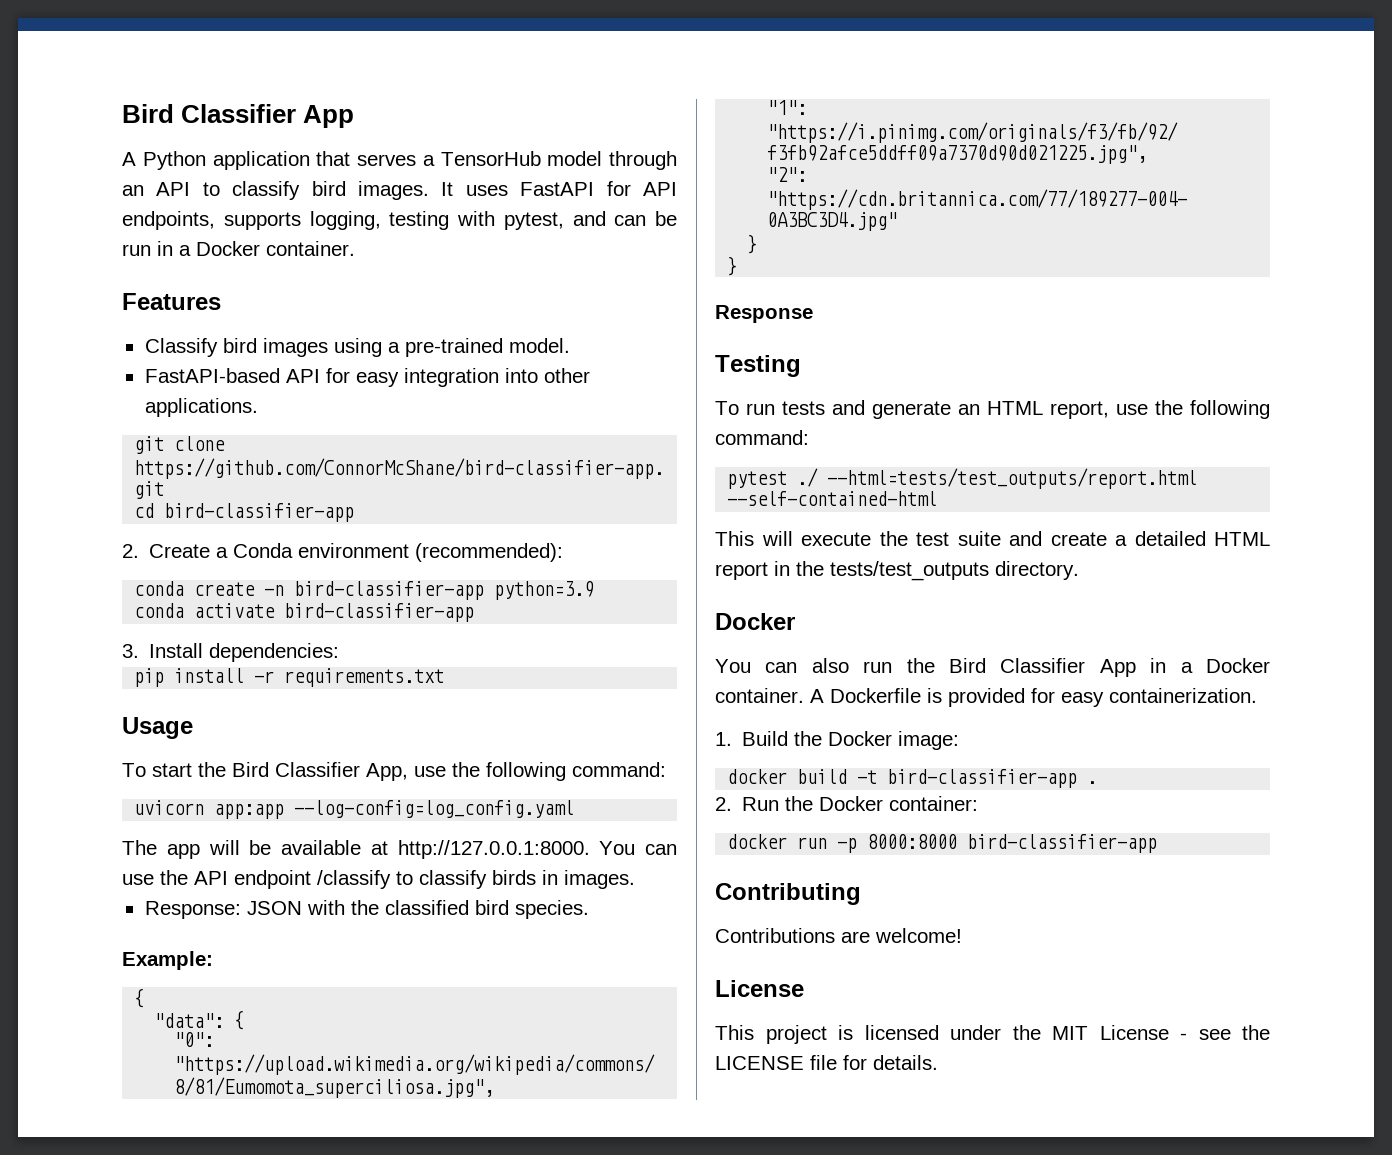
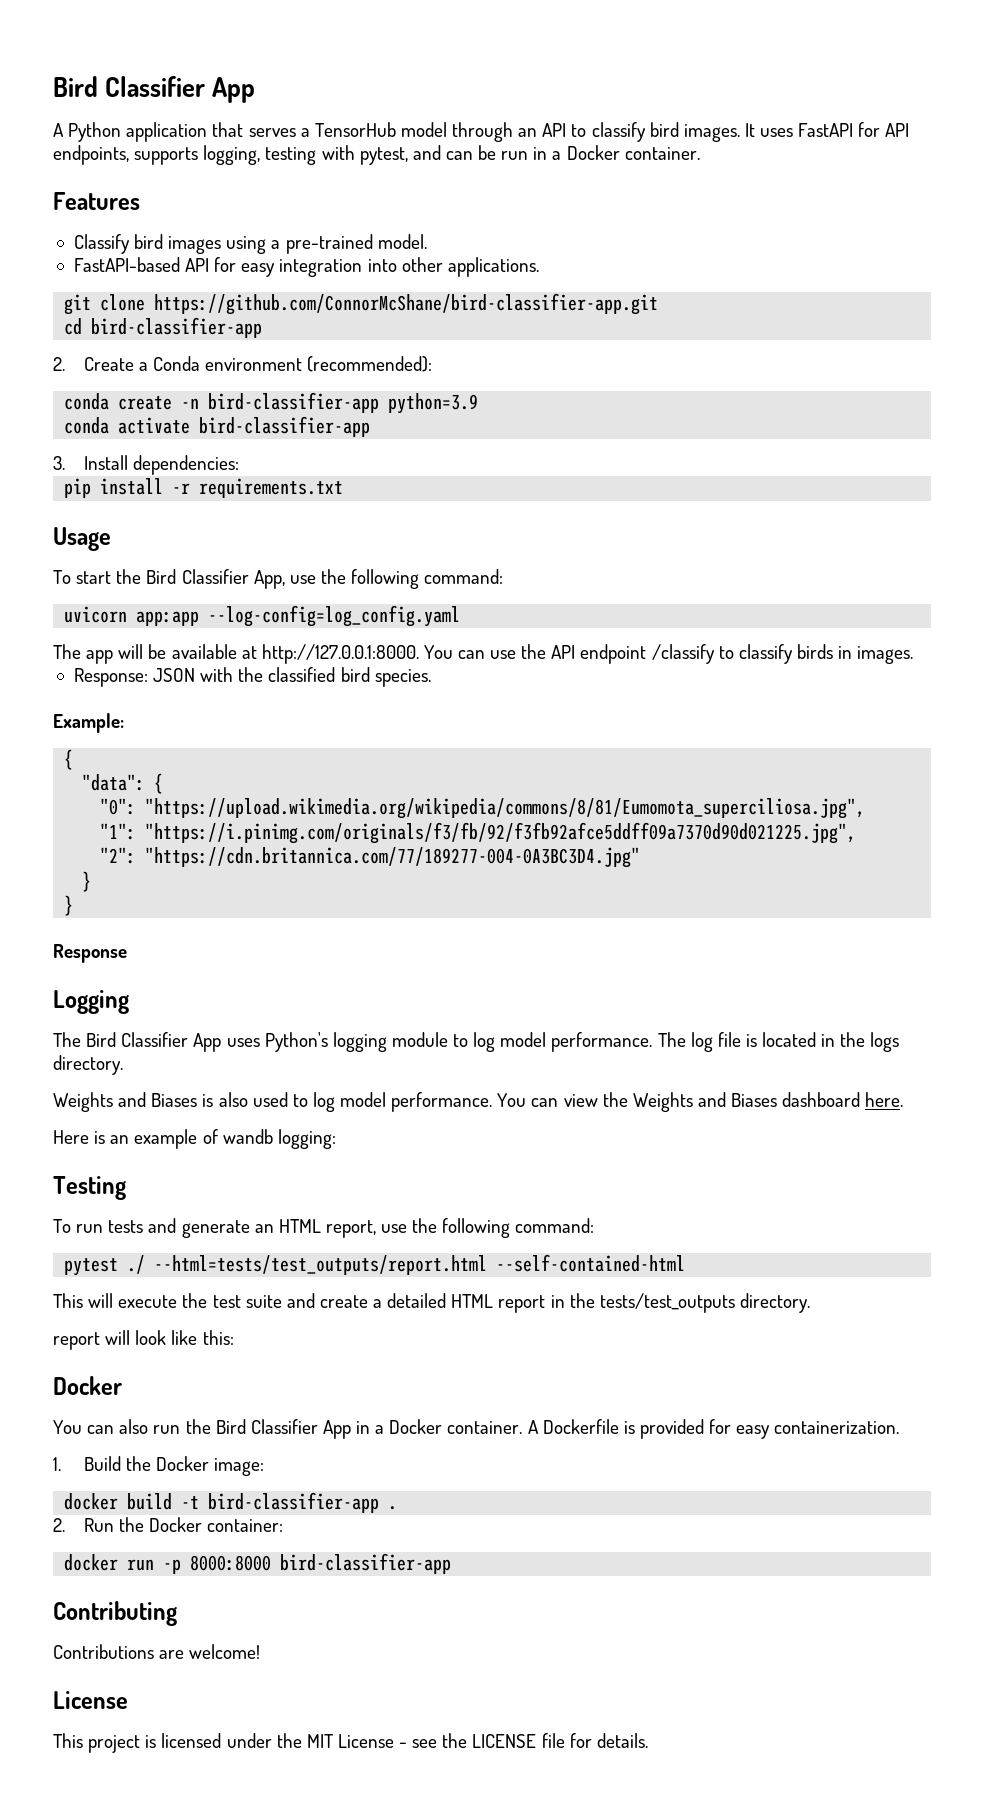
(813, 314) none -> [53,990,129,1014] [53,1032,900,1052] [53,1055,123,1075] [53,1092,904,1112] [53,1129,336,1149] // Logging // The Bird Classifier App uses Python's logging module to log model performance. The log file is located in the logs directory. // Weights and Biases is also used to log model performance. You can view the Weights and Biases dashboard here. // Here is an example of wandb logging:
(1079, 570) none -> [53,1330,234,1350] // report will look like this:

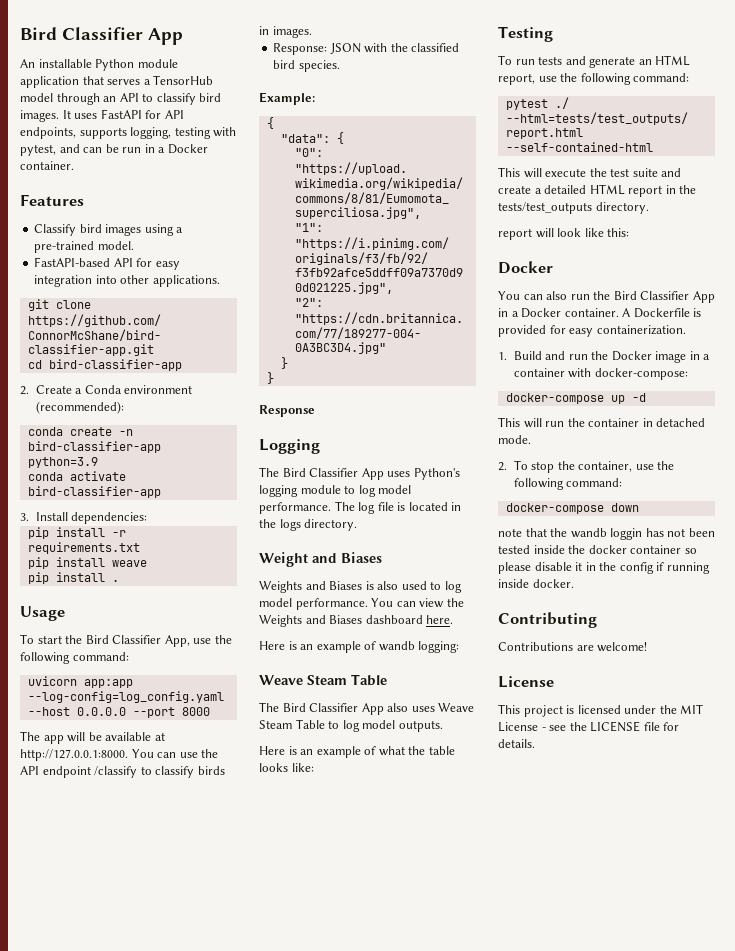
[53,122,122,142] A Python -> [20,59,178,71] An installable Python module
(344, 488) none -> [27,557,147,569] [27,572,119,584] // pip install weave // pip install .
(461, 616) none -> [27,707,210,718] --host 0.0.0.0 --port 8000
(123, 1065) none -> [259,552,382,567] // Weight and Biases
(336, 1139) none -> [259,674,387,686] [259,702,475,715] [259,719,443,732] [259,746,455,758] [259,763,314,772] // Weave Steam Table // The Bird Classifier App also uses Weave Steam Table to log model outputs. // Here is an example of what the table looks like:
[126,1456,265,1476] [64,1492,398,1513] [53,1517,284,1532] [64,1553,452,1574] the Docker image: // docker build -t bird-classifier-app . // 2. Run the Docker container: // docker run -p 8000:8000 bird-classifier-app -> [545,351,711,363] [513,368,688,380] [505,393,646,404] [498,417,706,428] [498,435,531,444] [498,460,675,473] [513,478,623,490] [505,503,639,514] [498,528,715,540] [498,545,697,554] [498,562,710,574] [498,579,574,588] and run the Docker image in a container with docker-compose: // docker-compose up -d // This will run the container in detached mode. // 2. To stop the container, use the following command: // docker-compose down // note that the wandb loggin has not been tested inside the docker container so please disable it in the config if running inside docker.

